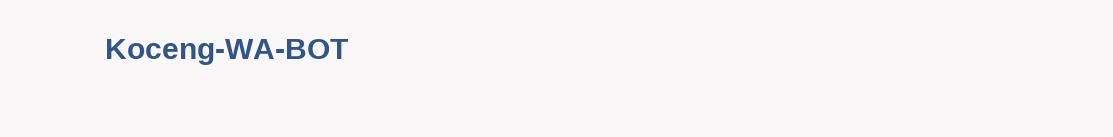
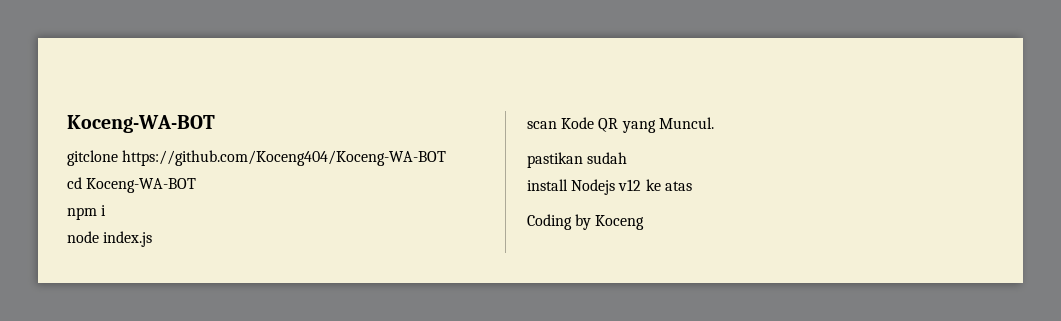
[105,39,348,65] Koceng-WA-BOT -> [67,115,215,133] [67,150,447,166] [67,177,197,193] [67,205,107,220] [67,231,153,247] [527,117,714,133] [527,152,628,168] [527,179,692,195] [527,214,645,230] Koceng-WA-BOT // gitclone https://github.com/Koceng404/Koceng-WA-BOT // cd Koceng-WA-BOT // npm i // node index.js // scan Kode QR yang Muncul. // pastikan sudah // install Nodejs v12 ke atas // Coding by Koceng

